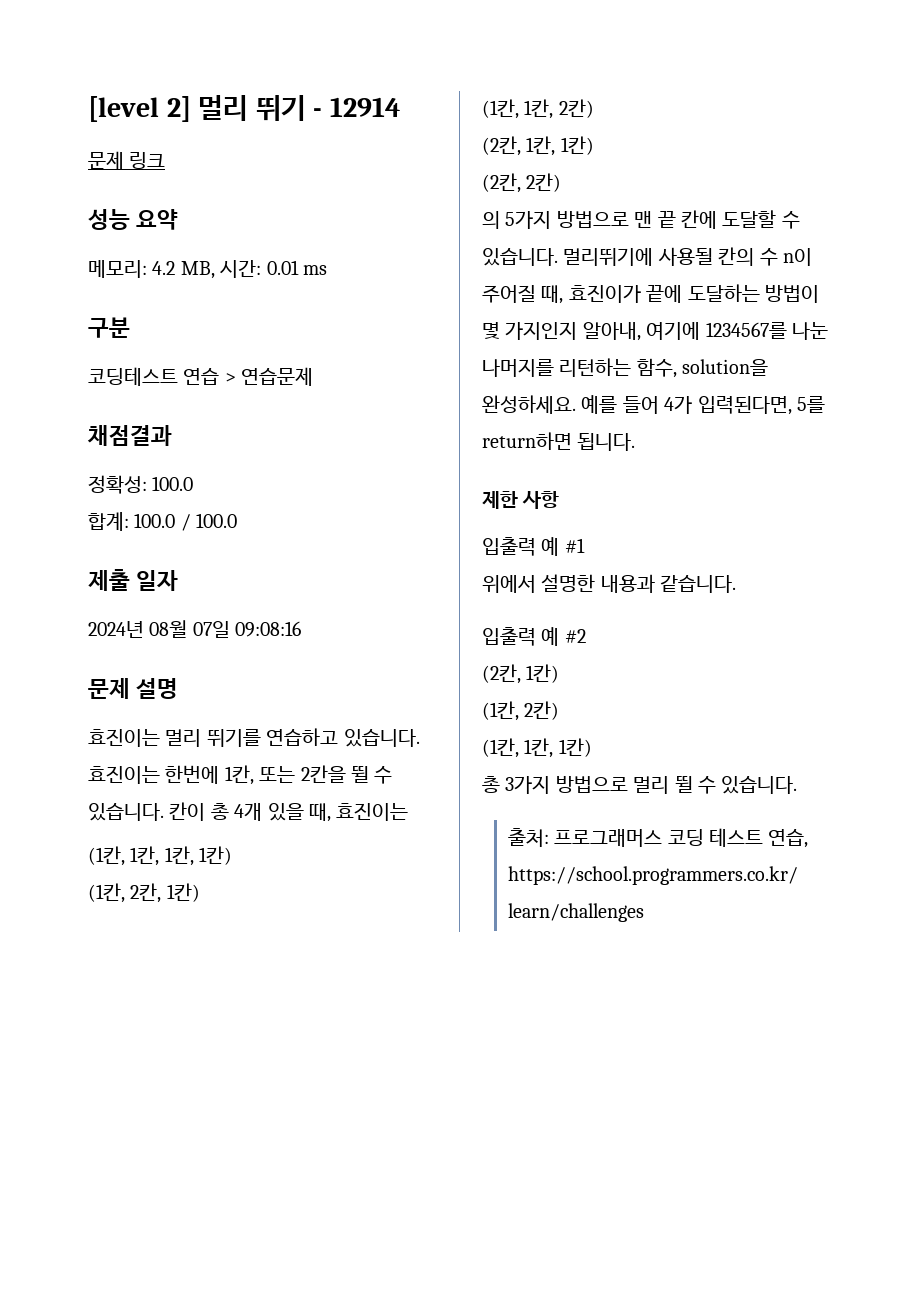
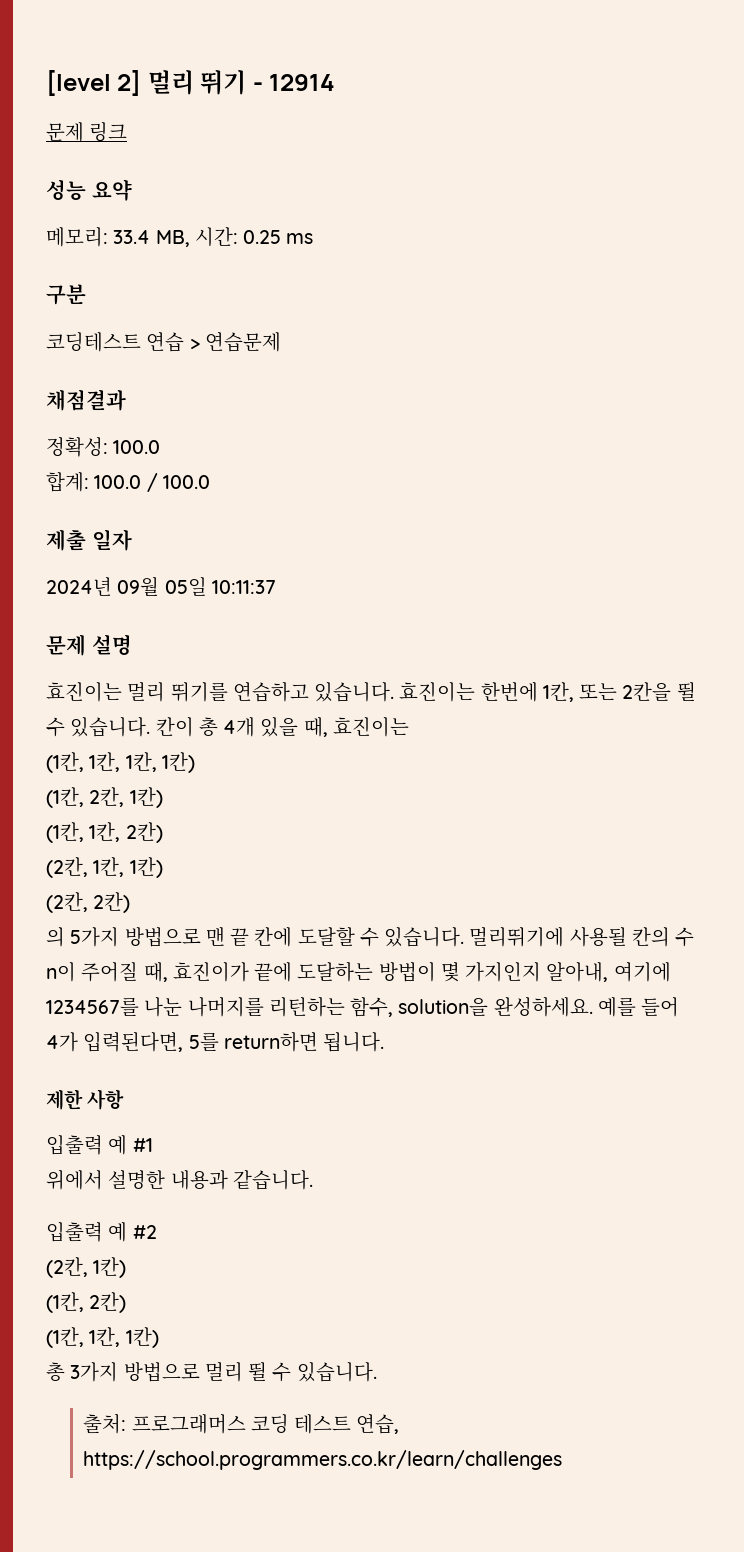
[152,261,176,275] 4.2 -> [113,230,151,244] 33.4
[266,260,299,275] 0.01 -> [243,230,282,244] 0.25
[149,620,302,638] 08월 07일 09:08:16 -> [117,576,276,596] 09월 05일 10:11:37

